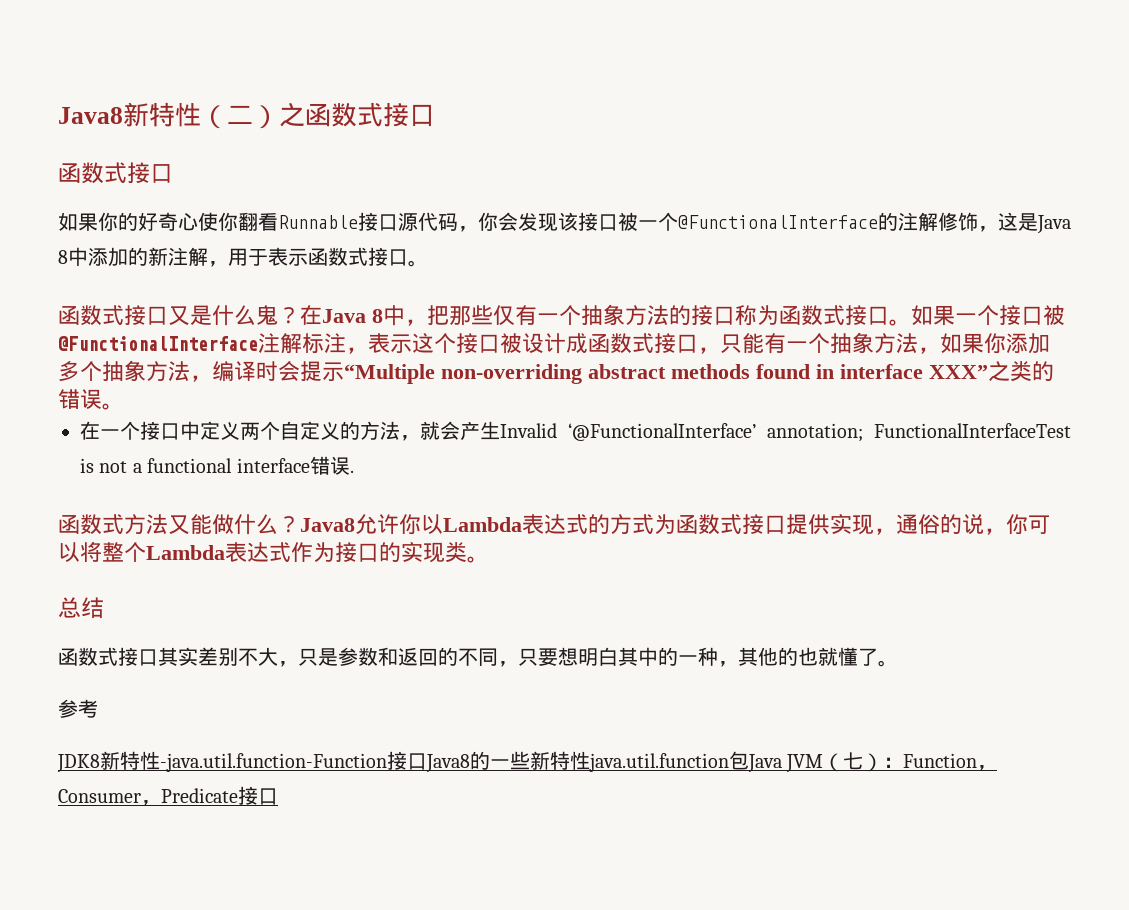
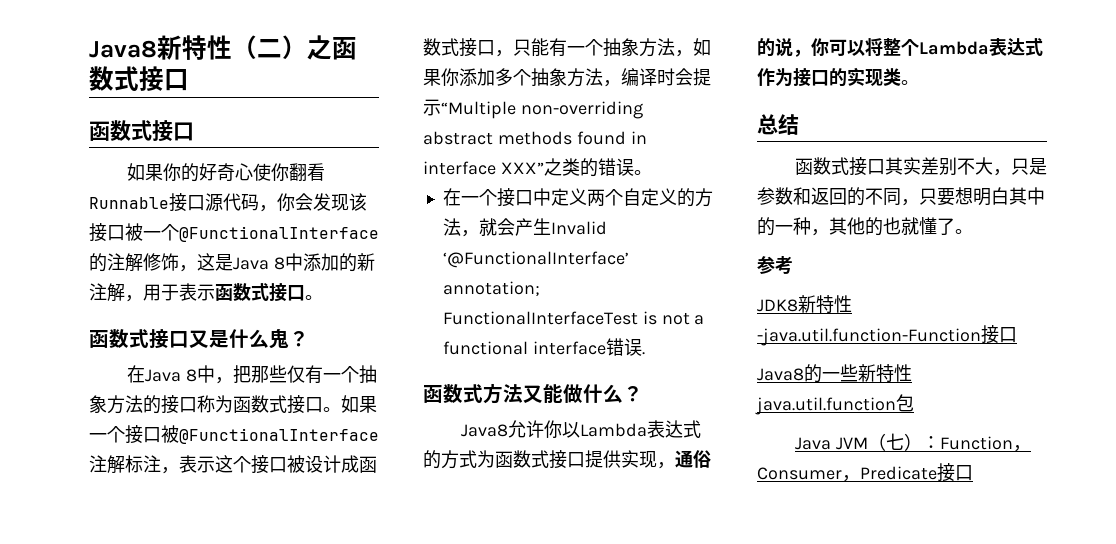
(300, 315) none -> (309, 339) //
(300, 524) none -> (643, 394) //
(427, 761) none -> (1017, 335) //
(749, 760) none -> (914, 403) //

